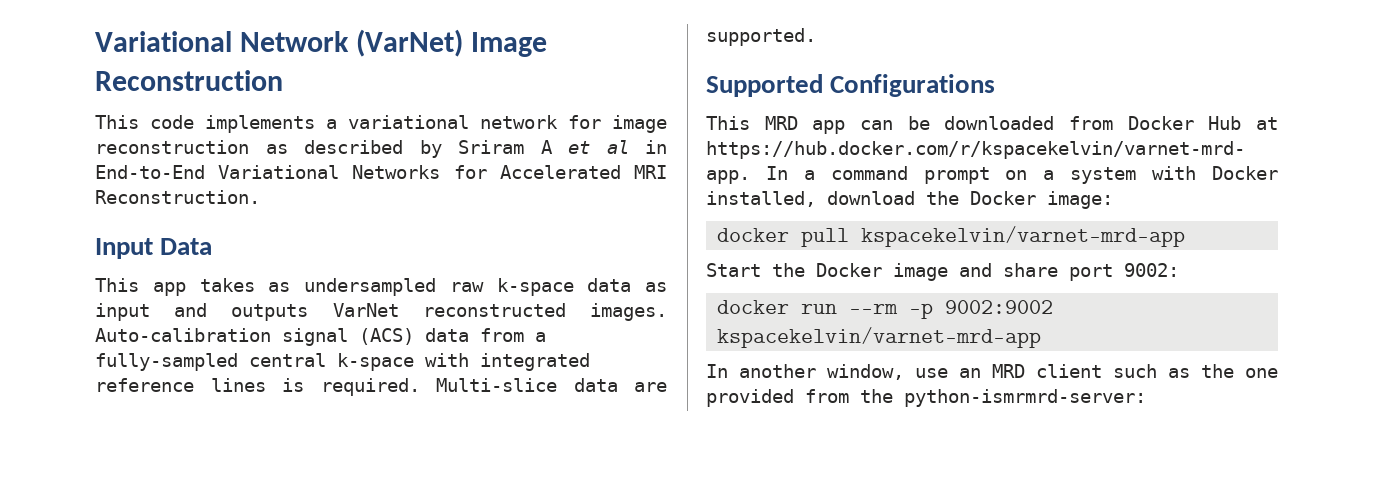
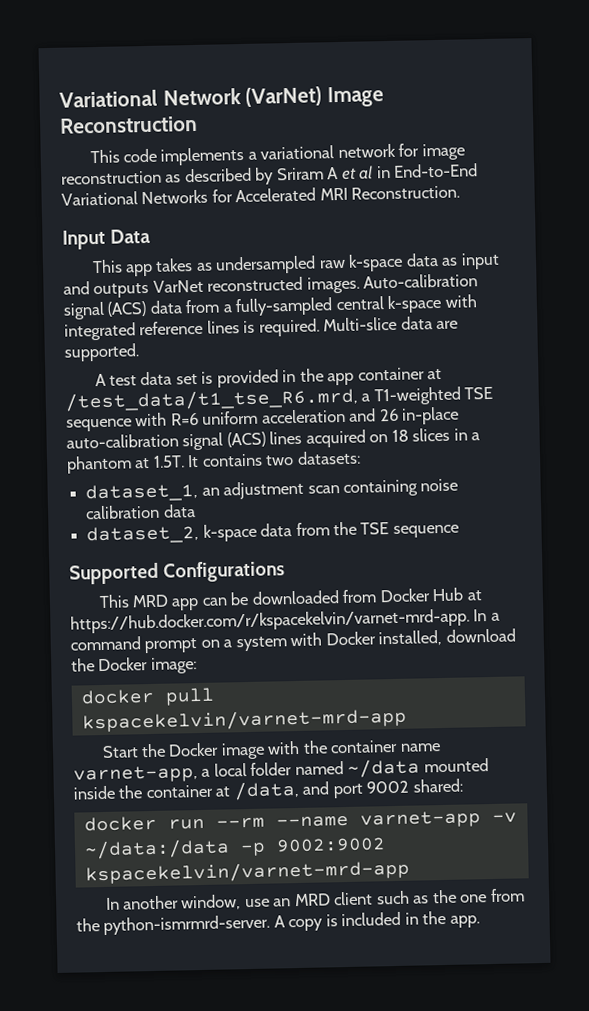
(816, 37) none -> [94,367,443,388] [65,386,494,412] [66,406,460,432] [66,427,481,451] [66,450,361,474] [85,478,459,503] [85,504,196,520] [86,521,459,545] // A test data set is provided in the app container at /test_data/t1_tse_R6.mrd, a T1-weighted TSE sequence with R=6 uniform acceleration and 26 in-place auto-calibration signal (ACS) lines acquired on 18 slices in a phantom at 1.5T. It contains two datasets: // dataset_1, an adjustment scan containing noise calibration data // dataset_2, k-space data from the TSE sequence
[959,263,1179,281] and share port 9002: -> [267,739,441,755] [73,758,489,784] [73,778,463,801] with the container name varnet-app, a local folder named ~/data mounted inside the container at /data, and port 9002 shared:
(899, 309) none -> [275,810,517,829] [83,838,230,860] --name varnet-app -v ~/data:/data
[706,389,1146,407] provided from the python-ismrmrd-server: -> [489,888,525,903] [76,910,480,936] from the python-ismrmrd-server. A copy is included in the app.

